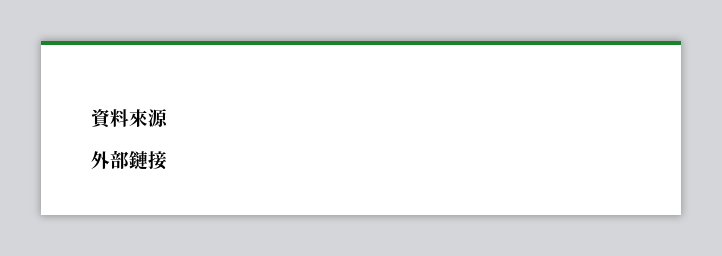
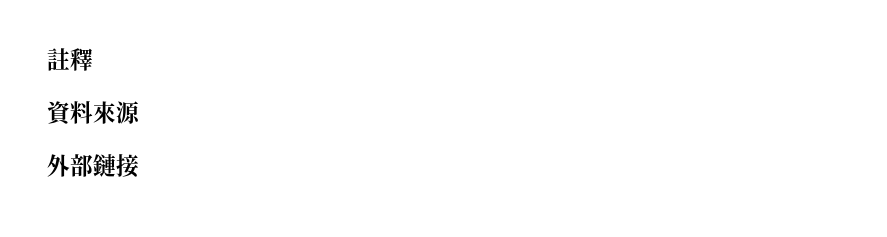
(91, 118) none -> [47,48,93,71] 註釋 //

